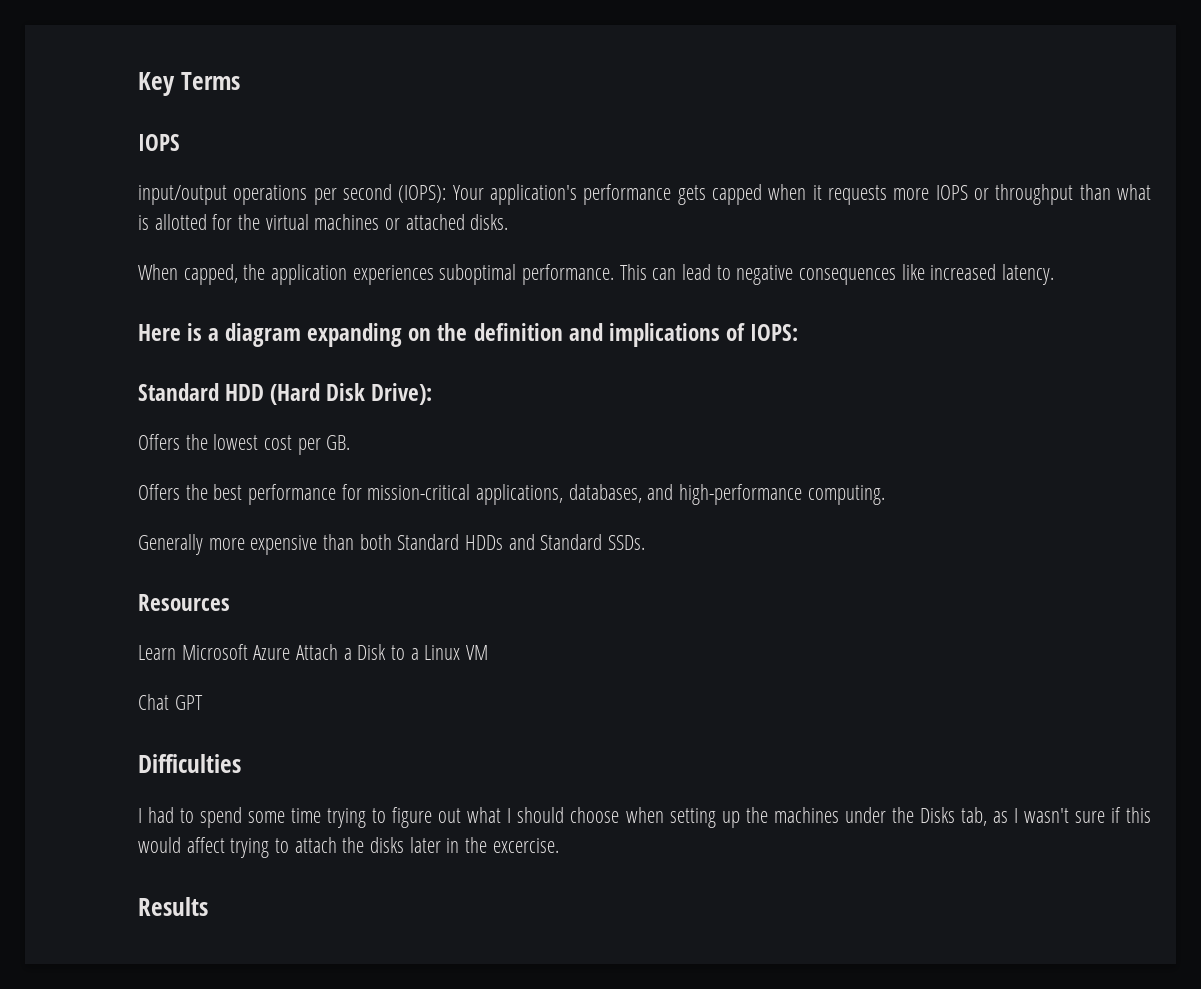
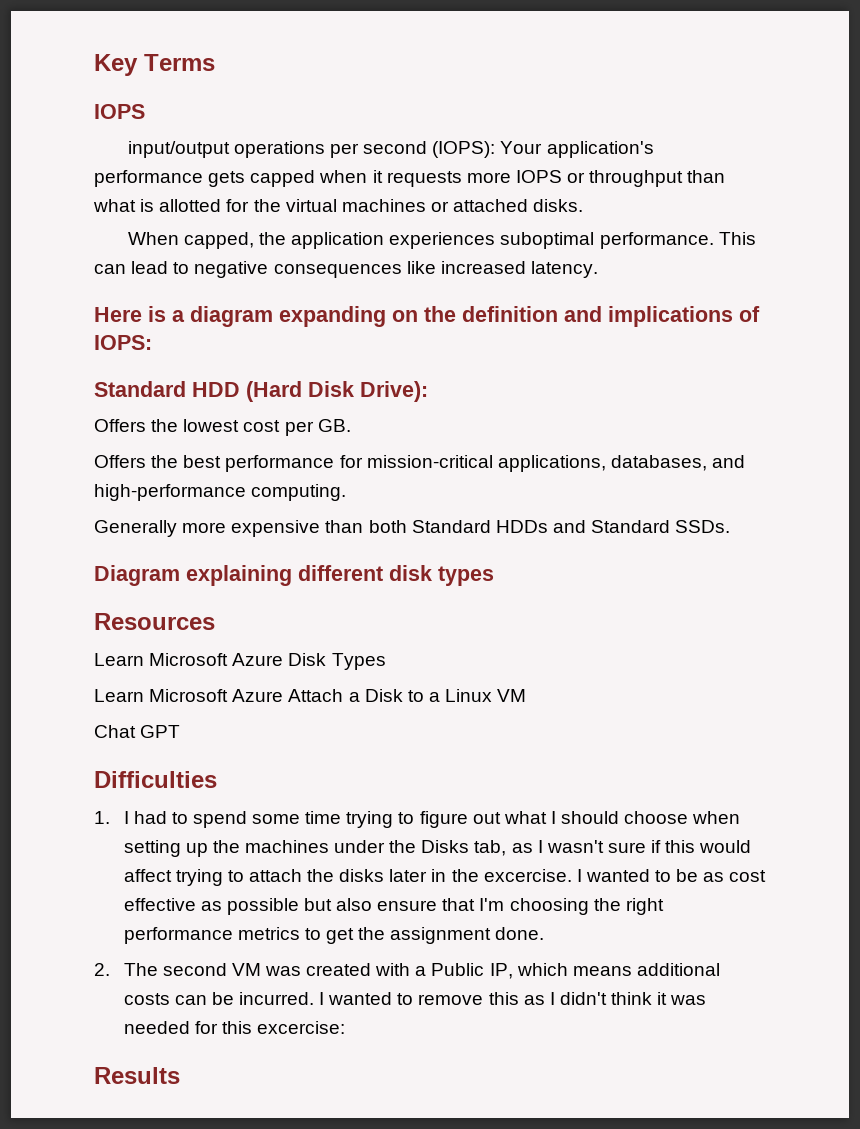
[138,594,230,611] Resources -> [94,565,494,586] [94,613,215,630] [94,653,386,670] Diagram explaining different disk types // Resources // Learn Microsoft Azure Disk Types
(241, 763) none -> [94,811,110,824] 1.
(559, 845) none -> [576,869,767,882] [123,898,664,915] [123,927,545,944] [94,963,720,979] [123,992,707,1005] [123,1021,345,1034] I wanted to be as cost effective as possible but also ensure that I'm choosing the right performance metrics to get the assignment done. // 2. The second VM was created with a Public IP, which means additional costs can be incurred. I wanted to remove this as I didn't think it was needed for this excercise:

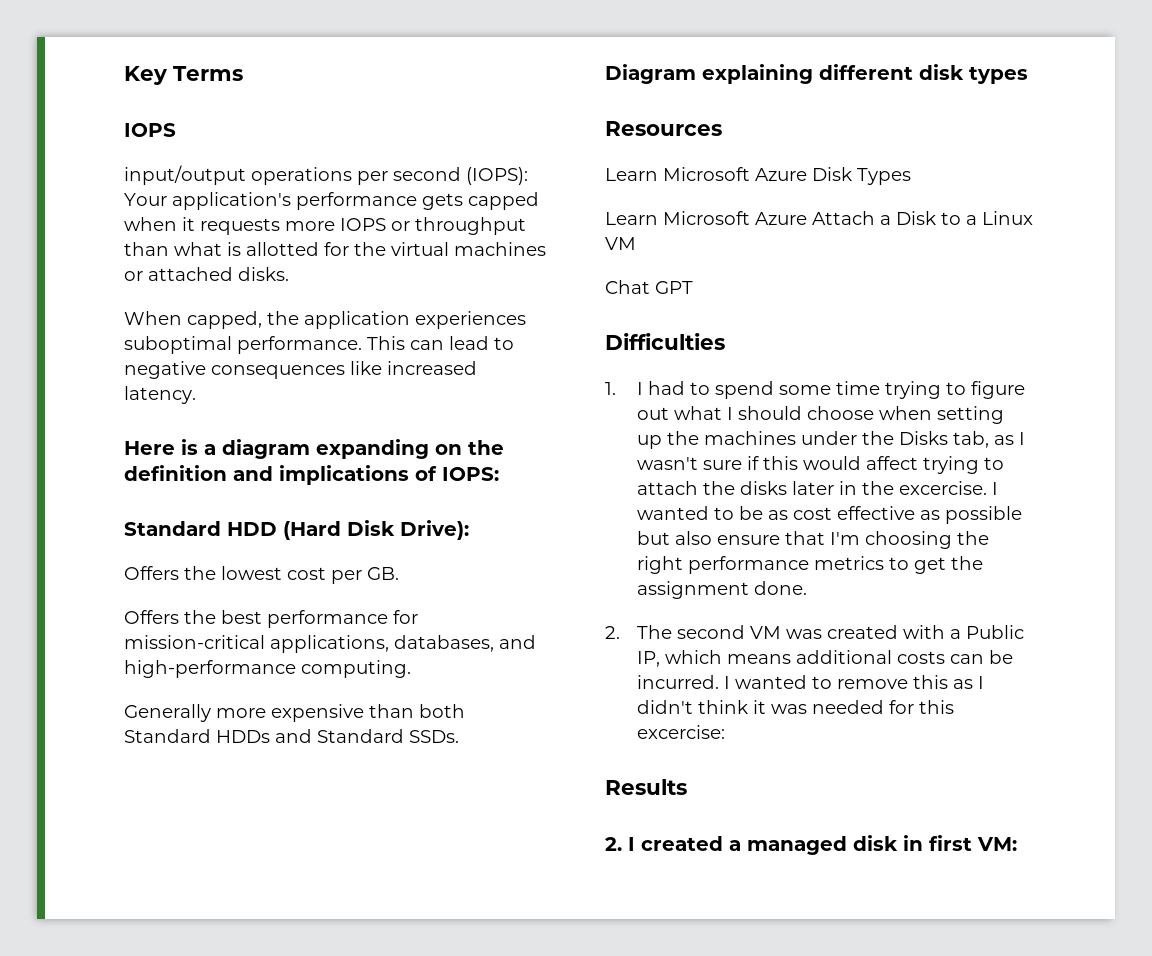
(180, 1075) none -> [605,835,1017,855] // 2. I created a managed disk in first VM:

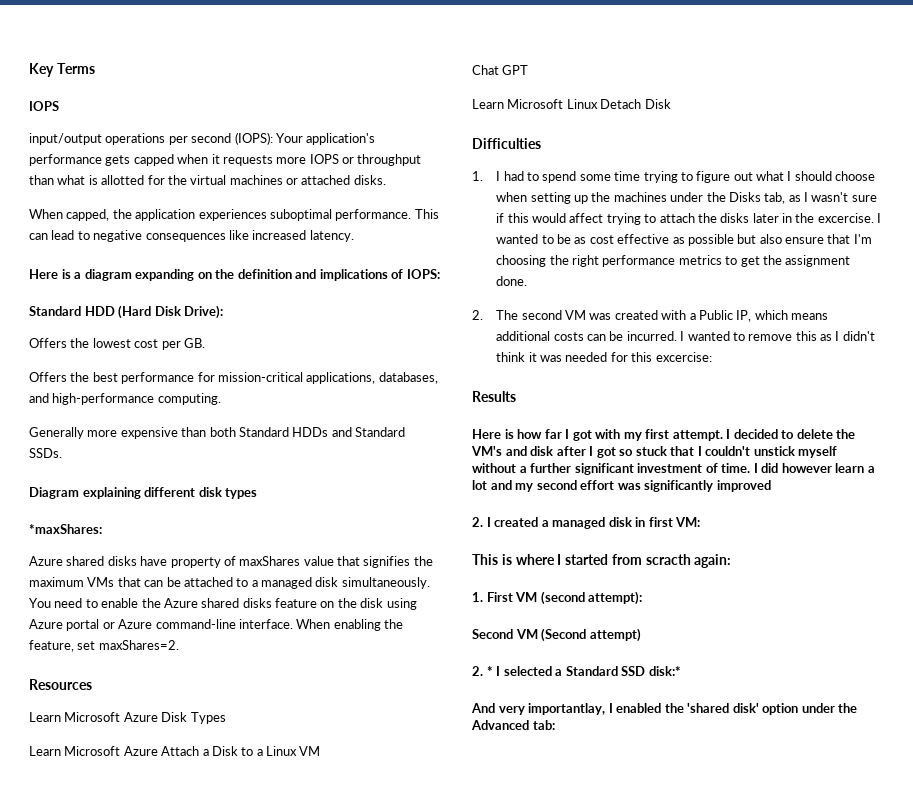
(1028, 75) none -> [29,524,102,534] [29,556,433,568] [29,577,430,589] [29,598,417,610] [29,619,403,631] [29,640,179,652] // *maxShares: // Azure shared disks have property of maxShares value that signifies the maximum VMs that can be attached to a managed disk simultaneously. You need to enable the Azure shared disks feature on the disk using Azure portal or Azure command-line interface. When enabling the feature, set maxShares=2.
(693, 287) none -> [472,99,671,109] // Learn Microsoft Linux Detach Disk
(687, 787) none -> [472,429,856,441] [471,446,838,458] [472,463,875,475] [472,480,771,492] // Here is how far I got with my first attempt. I decided to delete the VM's and disk after I got so stuck that I couldn't unstick myself without a further significant investment of time. I did however learn a lot and my second effort was significantly improved
(1017, 844) none -> [472,554,732,568] [472,591,643,605] [472,628,641,642] [472,666,681,676] [471,703,858,715] [471,720,555,730] // This is where I started from scracth again: // 1. First VM (second attempt): // Second VM (Second attempt) // 2. * I selected a Standard SSD disk:* // And very importantlay, I enabled the 'shared disk' option under the Advanced tab:

